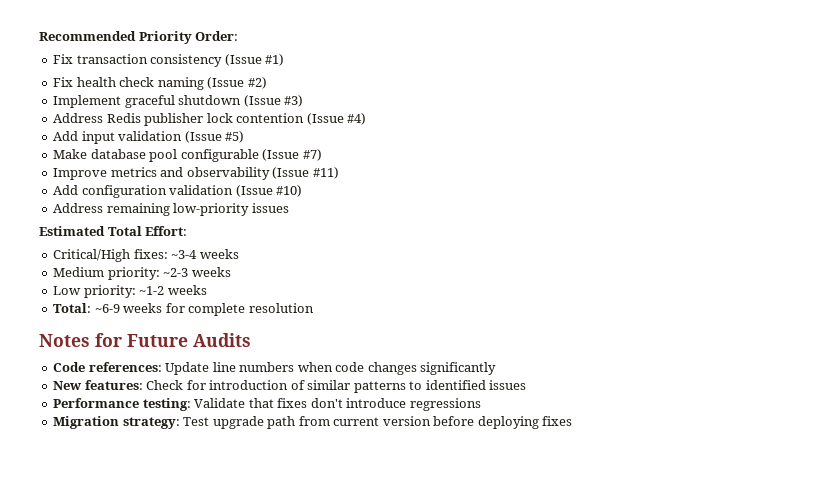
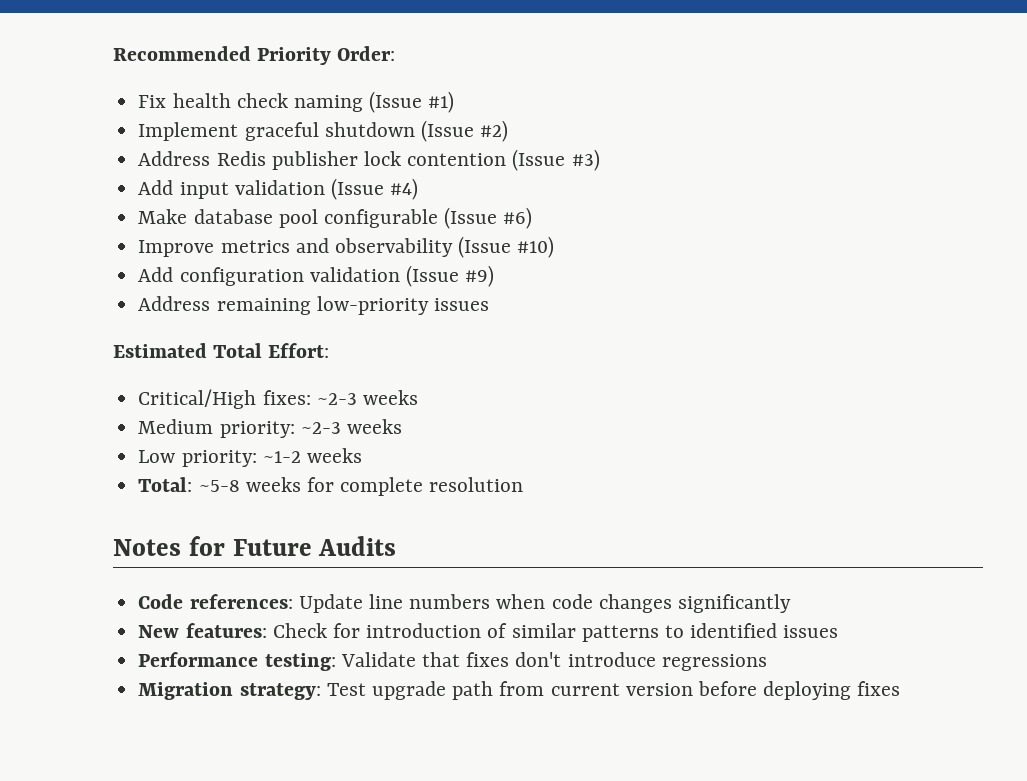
[53,54,285,67] // Fix transaction consistency (Issue #1) -> (396, 53) none
[247,77,267,89] #2) -> [428,91,455,113] #1)
[284,95,304,107] #3) -> [480,120,509,142] #2)
[347,113,367,125] #4) -> [571,149,600,171] #3)
[225,131,245,143] #5) -> [390,178,419,200] #4)
[302,149,322,161] #7) -> [503,207,533,229] #6)
[312,167,339,179] #11) -> [517,236,555,258] #10)
[276,185,303,197] #10) -> [465,265,495,287] #9)
[171,250,198,259] ~3-4 -> [316,393,357,405] ~2-3
[94,304,120,313] ~6-9 -> [198,480,240,492] ~5-8

